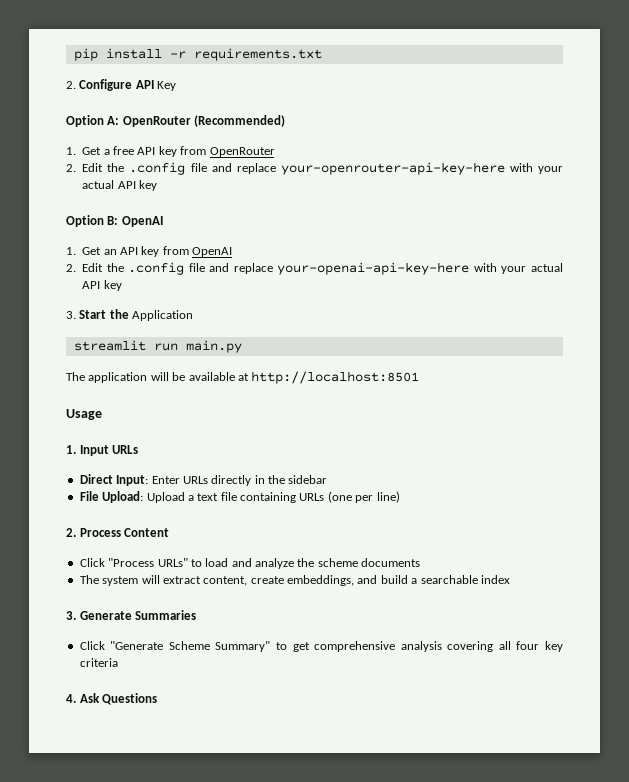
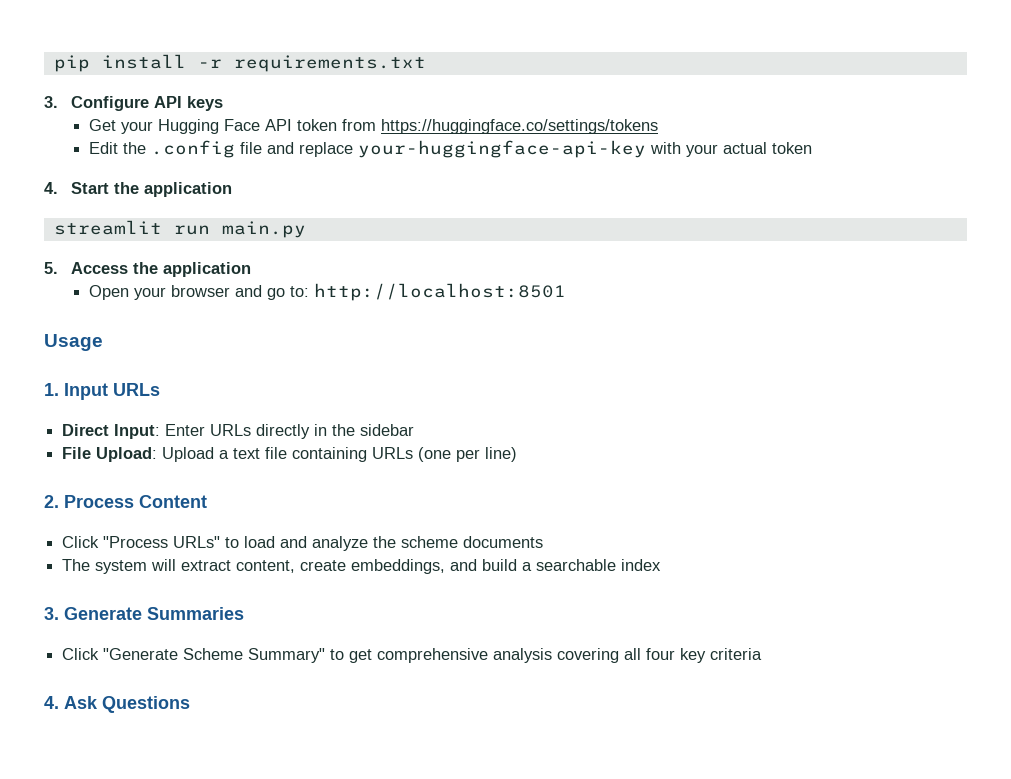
[66,81,76,89] 2. -> [44,96,58,108] 3.
[157,81,177,91] [66,115,286,127] [66,146,275,157] [66,162,563,175] [82,180,157,191] [66,215,163,227] [66,246,233,257] [66,262,563,275] [82,280,122,291] [66,311,76,319] Key // Option A: OpenRouter (Recommended) // 1. Get a free API key from OpenRouter // 2. Edit the .config file and replace your-openrouter-api-key-here with your actual API key // Option B: OpenAI // 1. Get an API key from OpenAI // 2. Edit the .config file and replace your-openai-api-key-here with your actual API key // 3. -> [186,96,223,111] [88,119,658,134] [88,140,812,158] [44,182,58,194] keys // Get your Hugging Face API token from https://huggingface.co/settings/tokens // Edit the .config file and replace your-huggingface-api-key with your actual token // 4.
[132,310,194,321] Application -> [143,182,232,197] application
[66,372,249,383] The application will be available at -> [44,262,251,277] [88,285,309,300] 5. Access the application // Open your browser and go to:

